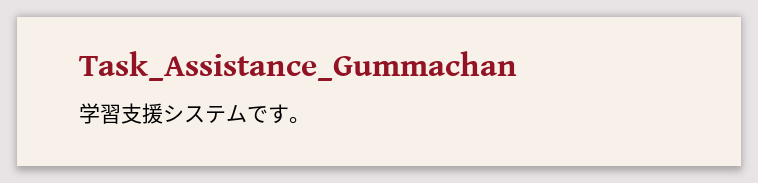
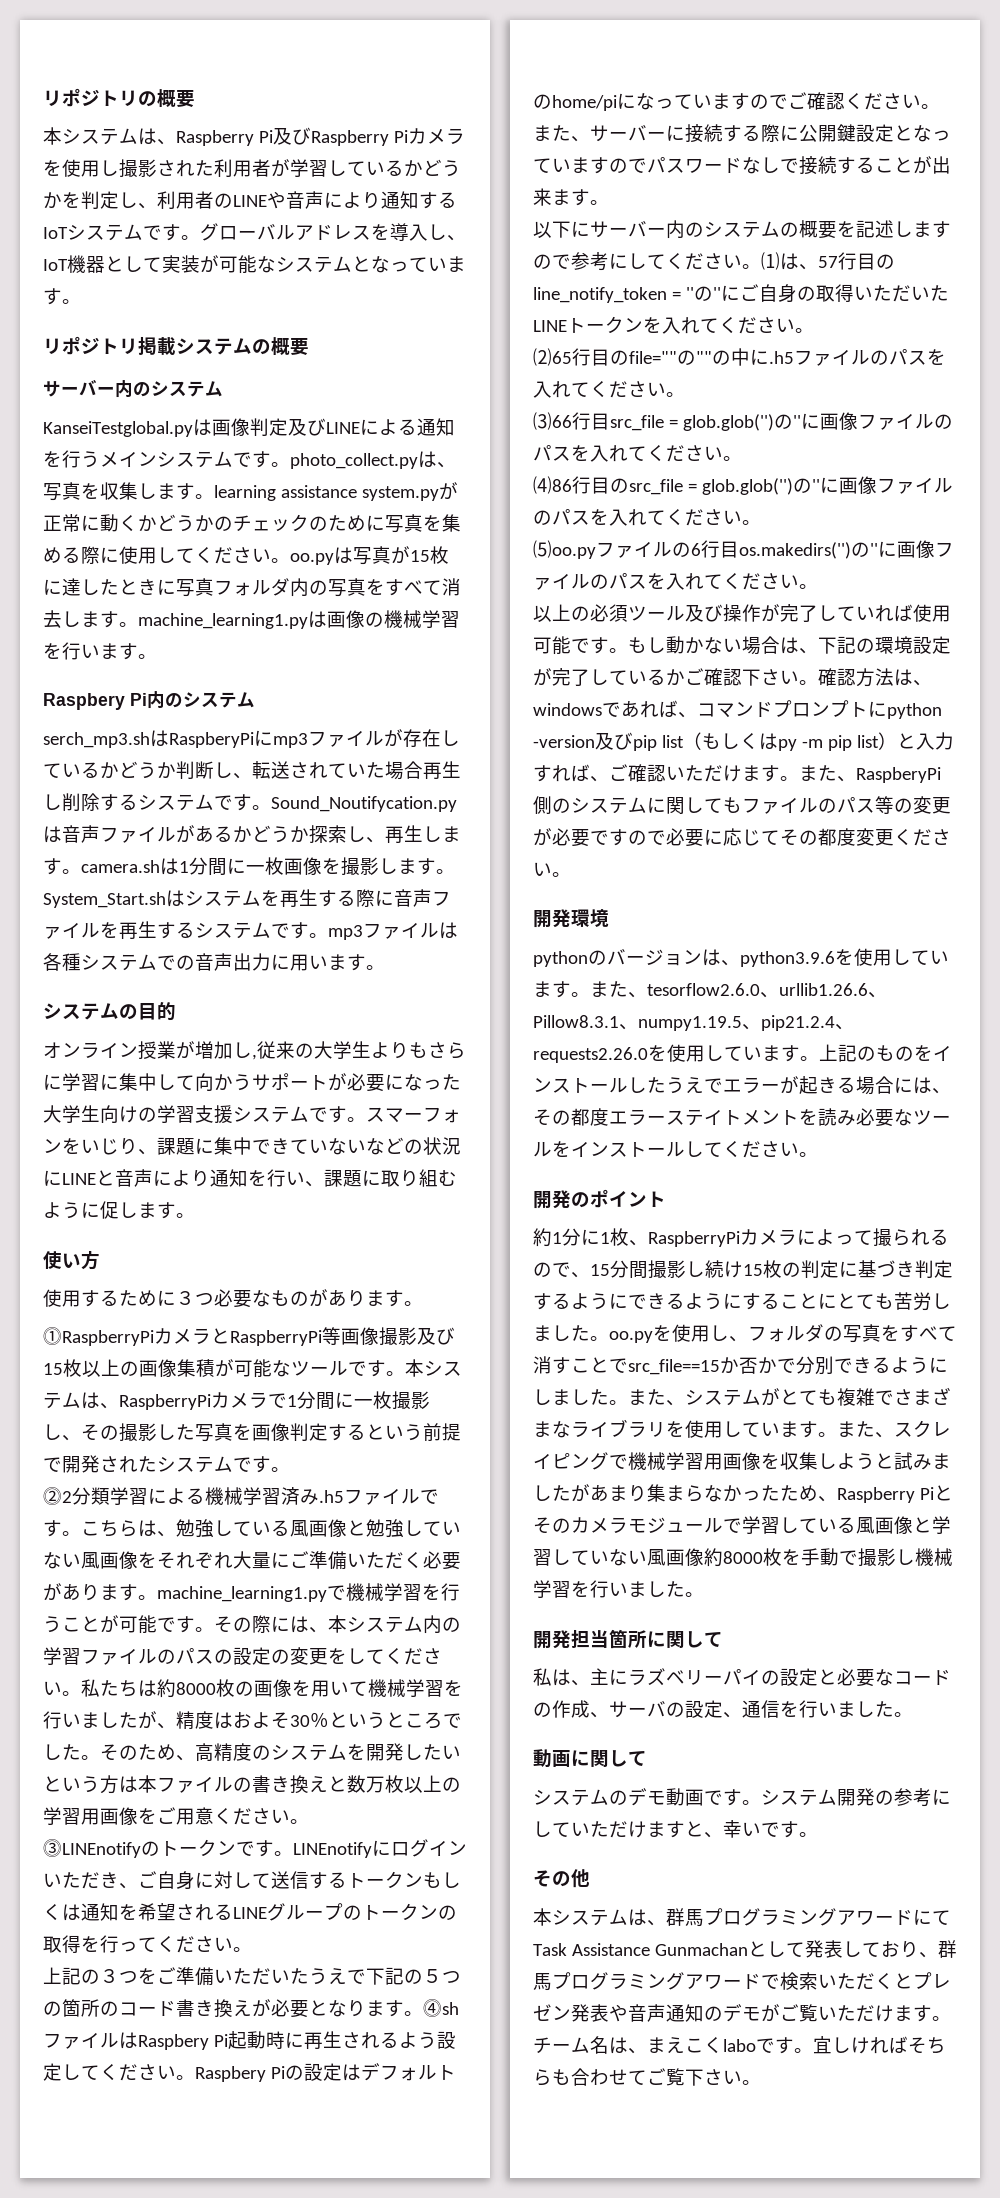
[79,51,517,81] Task_Assistance_Gummachan // -> [43,88,195,108] [43,127,465,146] [43,159,461,178] [43,191,457,209] [43,223,466,241] [43,255,466,274] [43,288,81,305] [43,336,309,356] [43,380,223,398] [43,418,455,437] [43,450,456,469] [43,482,458,501] [43,514,461,533] [43,546,449,565] [43,578,461,597] [43,610,460,629] [43,642,157,660] [43,691,255,710] [43,729,460,748] [43,761,461,780] [43,793,457,812] [43,825,461,844] [43,857,455,876] [43,889,451,908] [43,921,458,940] [43,953,385,971] [43,1002,176,1021] [43,1041,466,1060] [43,1073,461,1092] [43,1105,157,1123] リポジトリの概要 // 本システムは、Raspberry Pi及びRaspberry Piカメラを使用し撮影された利用者が学習しているかどうかを判定し、利用者のLINEや音声により通知するIoTシステムです。グローバルアドレスを導入し、IoT機器として実装が可能なシステムとなっています。 // リポジトリ掲載システムの概要 // サーバー内のシステム // KanseiTestglobal.pyは画像判定及びLINEによる通知を行うメインシステムです。photo_collect.pyは、写真を収集します。learning assistance system.pyが正常に動くかどうかのチェックのために写真を集める際に使用してください。oo.pyは写真が15枚に達したときに写真フォルダ内の写真をすべて消去します。machine_learning1.pyは画像の機械学習を行います。 // Raspbery Pi内のシステム // serch_mp3.shはRaspberyPiにmp3ファイルが存在しているかどうか判断し、転送されていた場合再生し削除するシステムです。Sound_Noutifycation.pyは音声ファイルがあるかどうか探索し、再生します。camera.shは1分間に一枚画像を撮影します。System_Start.shはシステムを再生する際に音声ファイルを再生するシステムです。mp3ファイルは各種システムでの音声出力に用います。 // システムの目的 // オンライン授業が増加し,従来の大学生よりもさらに学習に集中して向かうサポートが必要になった大学生向けの
(310, 120) none -> [366,1107,461,1123] [43,1137,461,1155] [43,1169,457,1187] [43,1201,195,1219] [43,1250,100,1270] [43,1289,423,1308] [43,1327,455,1346] [43,1359,462,1378] [43,1391,430,1410] [43,1423,461,1442] [43,1455,290,1473] [43,1487,439,1505] [43,1519,461,1538] [43,1551,461,1570] [43,1583,460,1602] [43,1615,461,1634] [43,1647,442,1665] [43,1679,463,1698] [43,1711,462,1729] [43,1743,461,1762] [43,1775,461,1794] [43,1807,309,1825] [43,1839,467,1858] [43,1871,461,1890] [43,1903,457,1921] [43,1935,252,1953] [43,1967,461,1986] [43,1999,459,2018] [43,2031,456,2050] [43,2063,456,2082] [533,92,940,111] [533,124,951,143] [533,156,951,175] [533,188,609,206] [533,220,951,239] [533,252,895,271] [533,284,949,303] [533,316,814,334] [533,348,946,366] [533,381,685,398] [533,412,953,431] [533,445,742,462] [533,476,953,495] [533,509,761,526] [533,540,954,559] [533,573,818,590] [533,604,951,622] [533,636,951,655] [533,668,932,687] [533,700,942,719] [533,732,954,751] [533,764,941,783] [533,796,951,814] [533,828,951,847] [533,862,571,877] [533,909,609,928] [533,948,949,967] [533,981,887,998] [533,1015,854,1031] [533,1044,952,1063] [533,1076,951,1095] [533,1108,951,1127] [533,1141,818,1158] [533,1189,666,1209] [533,1228,949,1247] [533,1260,953,1279] [533,1292,951,1311] [533,1324,957,1343] [533,1356,948,1375] [533,1387,951,1406] [533,1419,951,1438] [533,1452,951,1470] [533,1484,953,1503] [533,1516,951,1534] [533,1548,953,1567] [533,1580,704,1598] [533,1629,723,1649] [533,1668,951,1687] [533,1700,913,1718] [533,1749,647,1768] [533,1788,951,1807] [533,1820,818,1838] [533,1869,590,1888] [533,1908,951,1927] [533,1940,957,1958] [533,1972,951,1991] [533,2004,951,2022] [533,2036,946,2054] [533,2068,761,2086] スマーフォンをいじり、課題に集中できていないなどの状況にLINEと音声により通知を行い、課題に取り組むように促します。 // 使い方 // 使用するために３つ必要なものがあります。 // ⓵RaspberryPiカメラとRaspberryPi等画像撮影及び15枚以上の画像集積が可能なツールです。本システムは、RaspberryPiカメラで1分間に一枚撮影し、その撮影した写真を画像判定するという前提で開発されたシステムです。 // ⓶2分類学習による機械学習済み.h5ファイルです。こちらは、勉強している風画像と勉強していない風画像をそれぞれ大量にご準備いただく必要があります。machine_learning1.pyで機械学習を行うことが可能です。その際には、本システム内の学習ファイルのパスの設定の変更をしてください。私たちは約8000枚の画像を用いて機械学習を行いましたが、精度はおよそ30％というところでした。そのため、高精度のシステムを開発したいという方は本ファイルの書き換えと数万枚以上の学習用画像をご用意ください。 // ⓷LINEnotifyのトークンです。LINEnotifyにログインいただき、ご自身に対して送信するトークンもしくは通知を希望されるLINEグループのトークンの取得を行ってください。 // 上記の３つをご準備いただいたうえで下記の５つの箇所のコード書き換えが必要となります。⓸shファイルはRaspbery Pi起動時に再生されるよう設定してください。Raspbery Piの設定はデフォルトのhome/piになっていますのでご確認ください。また、サーバーに接続する際に公開鍵設定となっていますのでパスワードなしで接続することが出来ます。 // 以下にサーバー内のシステムの概要を記述しますので参考にしてください。⑴は、57行目のline_notify_token = ''の''にご自身の取得いただいたLINEトークンを入れてください。 // ⑵65行目のfile=""の""の中に.h5ファイルのパスを入れてください。 // ⑶66行目src_file = glob.glob('')の''に画像ファイルのパスを入れてください。 // ⑷86行目のsrc_file = glob.glob('')の''に画像ファイルのパスを入れてください。 // ⑸oo.pyファイルの6行目os.makedirs('')の''に画像ファイルのパスを入れてください。 // 以上の必須ツール及び操作が完了していれば使用可能です。もし動かない場合は、下記の環境設定が完了しているかご確認下さい。確認方法は、windowsであれば、コマンドプロンプトにpython -version及びpip list（もしくはpy -m pip list）と入力すれば、ご確認いただけます。また、RaspberyPi側のシステムに関してもファイルのパス等の変更が必要ですので必要に応じてその都度変更ください。 // 開発環境 // pythonのバージョンは、python3.9.6を使用しています。また、tesorflow2.6.0、urllib1.26.6、Pillow8.3.1、numpy1.19.5、pip21.2.4、requests2.26.0を使用しています。上記のものをインストールしたうえでエラーが起きる場合には、その都度エラーステイトメントを読み必要なツールをインストールしてください。 // 開発のポイント // 約1分に1枚、RaspberryPiカメラによって撮られるので、15分間撮影し続け15枚の判定に基づき判定するようにできるようにすることにとても苦労しました。oo.pyを使用し、フォルダの写真をすべて消すことでsrc_file==15か否かで分別できるようにしました。また、システムがとても複雑でさまざまなライブラリを使用しています。また、スクレイピングで機械学習用画像を収集しようと試みましたがあまり集まらなかったため、Raspberry Piとそのカメラモジュールで学習している風画像と学習していない風画像約8000枚を手動で撮影し機械学習を行いました。 // 開発担当箇所に関して // 私は、主にラズベリーパイの設定と必要なコードの作成、サーバの設定、通信を行いました。 // 動画に関して // システムのデモ動画です。システム開発の参考にしていただけますと、幸いです。 // その他 // 本システムは、群馬プログラミングアワードにてTask Assistance Gunmachanとして発表しており、群馬プログラミングアワードで検索いただくとプレゼン発表や音声通知のデモがご覧いただけます。チーム名は、まえこくlaboです。宜しければそちらも合わせてご覧下さい。

